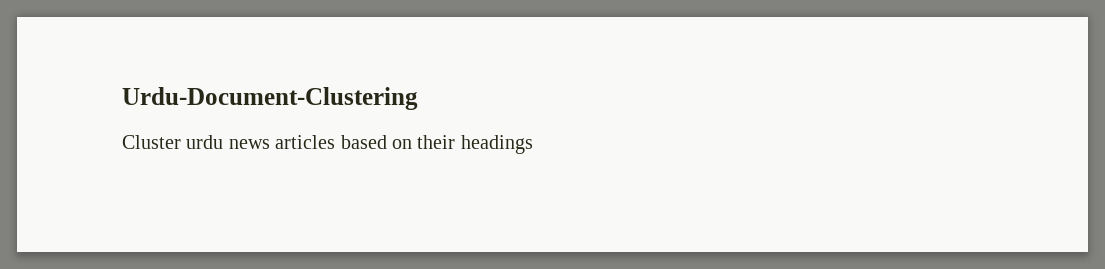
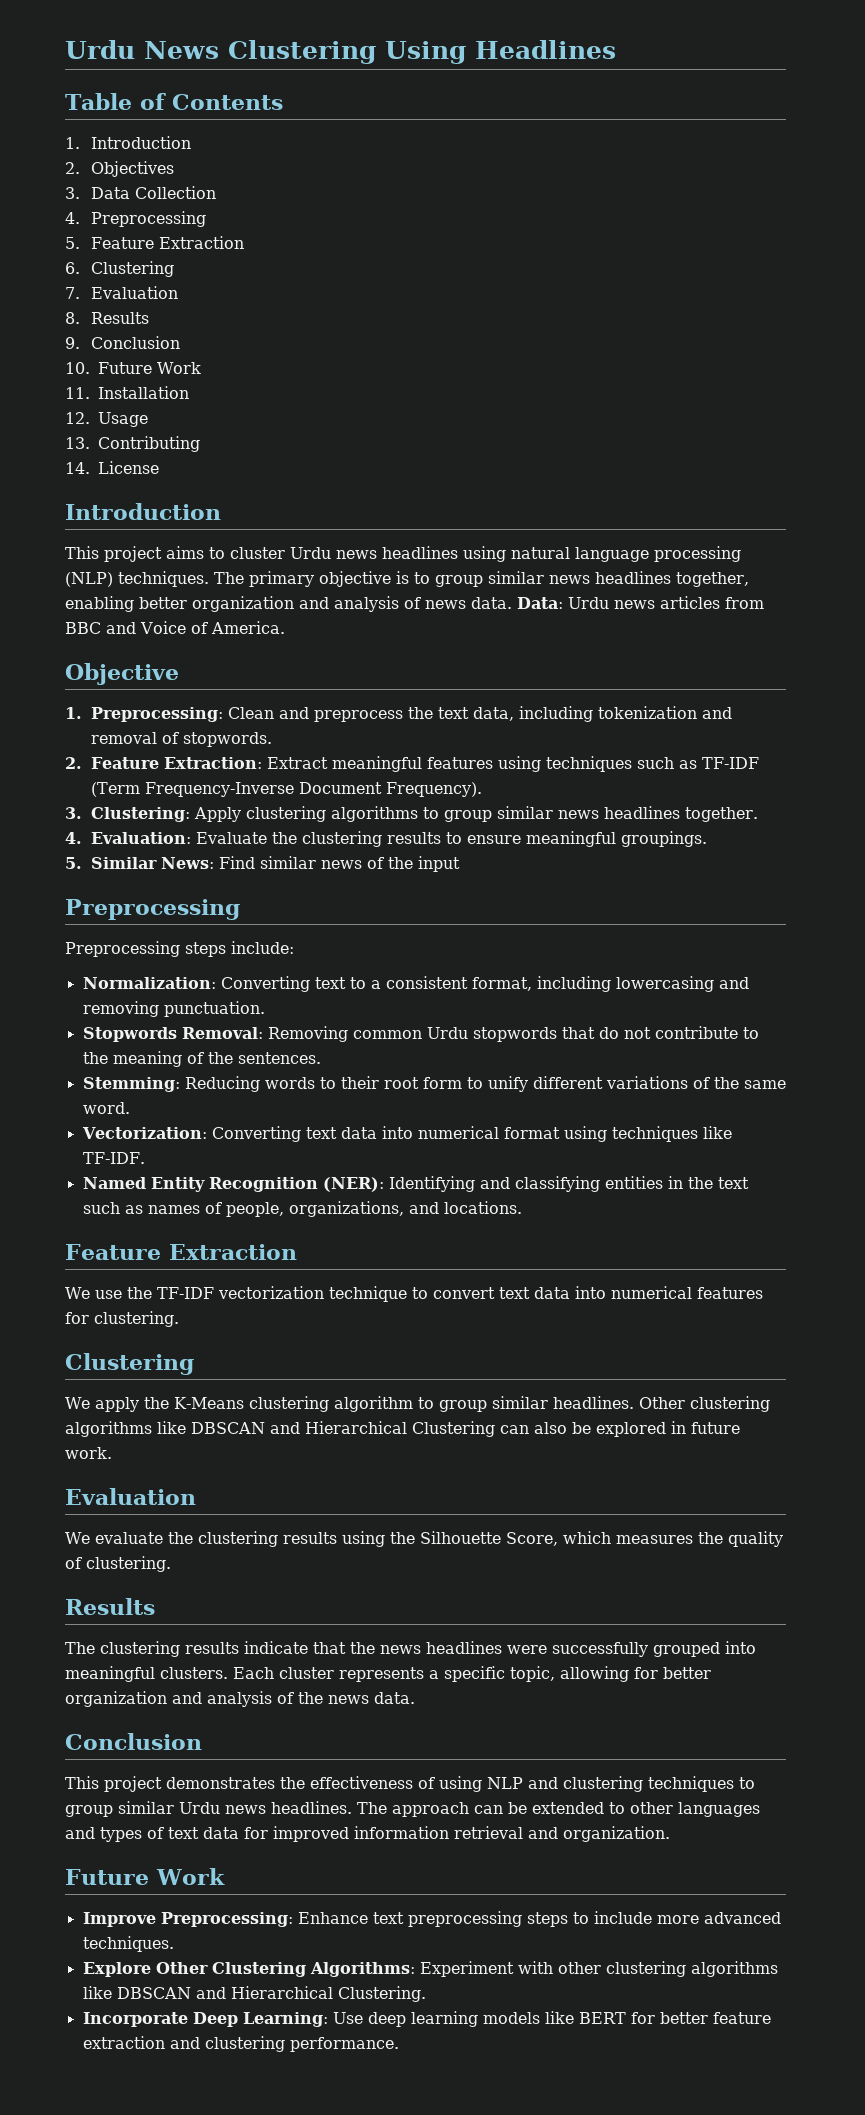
[122,87,418,110] [122,135,533,154] Urdu-Document-Clustering // Cluster urdu news articles based on their headings -> [65,40,616,64] [65,93,283,110] [65,136,191,149] [65,161,174,177] [65,186,216,199] [65,211,206,227] [65,236,244,249] [65,261,174,277] [65,286,178,299] [65,312,149,324] [65,336,180,349] [65,362,201,374] [65,386,189,399] [65,412,148,427] [65,436,200,452] [65,461,159,474] [65,503,221,520] [65,546,741,562] [65,571,749,587] [65,596,764,612] [65,621,285,634] [65,663,179,685] [65,706,732,722] [90,732,272,747] [65,756,759,772] [90,782,482,797] [65,806,758,822] [65,831,707,847] [65,856,460,872] [65,899,240,920] [65,941,294,957] [82,976,749,992] [82,1001,265,1017] [82,1026,759,1042] [82,1051,321,1067] [82,1076,786,1092] [82,1102,130,1114] [81,1126,732,1142] [82,1152,145,1164] [82,1176,749,1192] [82,1201,522,1217] [65,1244,297,1260] [65,1286,763,1302] [65,1311,179,1327] [65,1353,194,1375] [65,1396,770,1412] [65,1421,740,1437] [65,1447,112,1459] [65,1488,196,1505] [65,1531,783,1547] [65,1556,171,1572] [65,1598,155,1615] [65,1641,756,1657] [65,1666,711,1682] [65,1691,415,1707] [65,1733,202,1750] [65,1776,755,1792] [65,1801,760,1817] [65,1826,670,1842] [65,1868,225,1885] [82,1911,781,1927] [82,1936,174,1952] [82,1961,778,1977] [82,1986,426,2002] [82,2011,771,2027] [82,2036,399,2052] Urdu News Clustering Using Headlines // Table of Contents // 1. Introduction // 2. Objectives // 3. Data Collection // 4. Preprocessing // 5. Feature Extraction // 6. Clustering // 7. Evaluation // 8. Results // 9. Conclusion // 10. Future Work // 11. Installation // 12. Usage // 13. Contributing // 14. License // Introduction // This project aims to cluster Urdu news headlines using natural language processing (NLP) techniques. The primary objective is to group similar news headlines together, enabling better organization and analysis of news data. Data: Urdu news articles from BBC and Voice of America. // Objective // 1. Preprocessing: Clean and preprocess the text data, including tokenization and removal of stopwords. // 2. Feature Extraction: Extract meaningful features using techniques such as TF-IDF (Term Frequency-Inverse Document Frequency). // 3. Clustering: Apply clustering algorithms to group similar news headlines together. // 4. Evaluation: Evaluate the clustering results to ensure meaningful groupings. // 5. Similar News: Find similar news of the input // Preprocessing // Preprocessing steps include: // Normalization: Converting text to a consistent format, including lowercasing and removing punctuation. // Stopwords Removal: Removing common Urdu stopwords that do not contribute to the meaning of the sentences. // Stemming: Reducing words to their root form to unify different variations of the same word. // Vectorization: Converting text data into numerical format using techniques like TF-IDF. // Named Entity Recognition (NER): Identifying and classifying entities in the text such as names of people, organizations, and locations. // Feature Extraction // We use the TF-IDF vectorization technique to convert text data into numerical features for clustering. // Clustering // We apply the K-Means clustering algorithm to group similar headlines. Other clustering algorithms like DBSCAN and Hierarchical Clustering can also be explored in future work. // Evaluation // We evaluate the clustering results using the Silhouette Score, which measures the quality of clustering. // Results // The clustering results indicate that the news headlines were successfully grouped into meaningful clusters. Each cluster represents a specific topic, allowing for better organization and analysis of the news data. // Conclusion // This project demonstrates the effectiveness of using NLP and clustering techniques to group similar Urdu news headlines. The approach can be extended to other languages and types of text data for improved information retrieval and organization. // Future Work // Improve Preprocessing: Enhance text preprocessing steps to include more advanced techniques. // Explore Other Clustering Algorithms: Experiment with other clustering algorithms like DBSCAN and Hierarchical Clustering. // Incorporate Deep Learning: Use deep learning models like BERT for better feature extraction and clustering performance.

